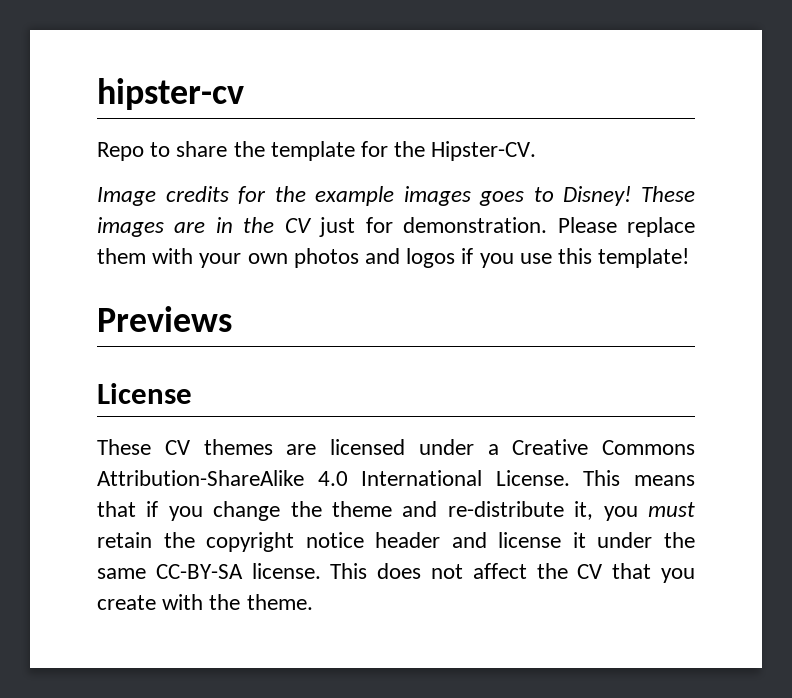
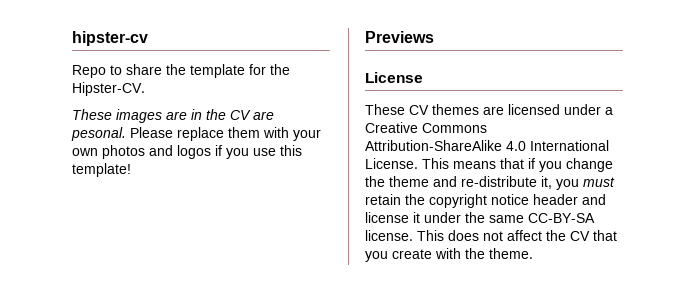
[97,186,632,206] Image credits for the example images goes to Disney! -> (145, 89) none
[319,217,548,237] just for demonstration. -> [253,111,274,120] [71,127,126,141] are pesonal.

